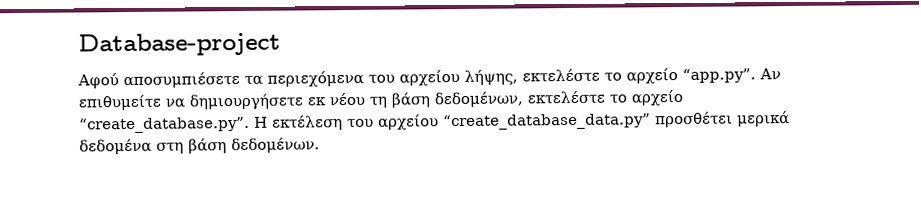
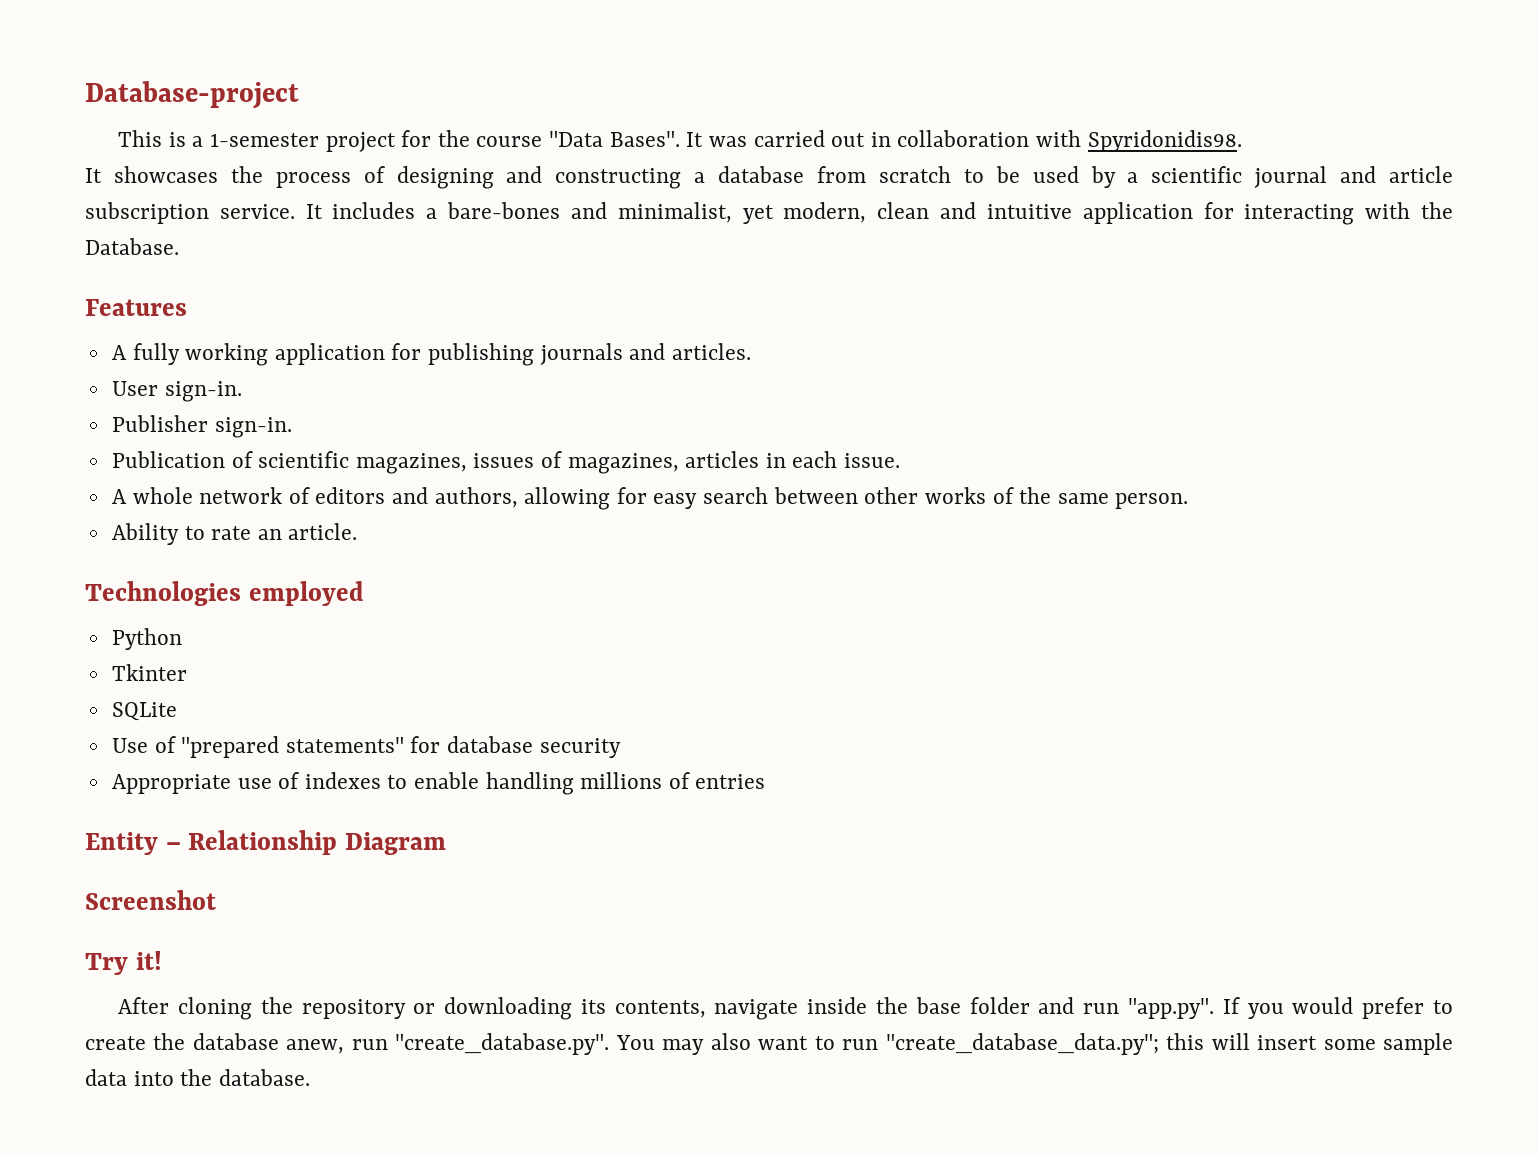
[77,68,781,90] [78,89,683,111] [79,111,790,134] [79,137,320,155] Αφού αποσυμπιέσετε τα περιεχόμενα του αρχείου λήψης, εκτελέστε το αρχείο “app.py”. Αν επιθυμείτε να δημιουργήσετε εκ νέου τη βάση δεδομένων, εκτελέστε το αρχείο “create_database.py”. Η εκτέλεση του αρχείου “create_database_data.py” προσθέτει μερικά δεδομένα στη βάση δεδομένων. -> [118,130,1242,152] [85,166,1454,189] [85,202,1453,225] [85,238,179,255] [85,299,187,316] [111,343,751,366] [111,381,242,402] [111,415,292,438] [111,451,901,474] [111,487,1189,510] [111,523,358,545] [85,581,364,606] [111,628,182,650] [111,664,187,681] [111,702,177,721] [111,736,621,758] [111,772,766,795] [85,830,447,855] [85,890,216,910] [85,951,162,975] [118,997,1454,1020] [85,1033,1454,1055] [85,1069,310,1086] This is a 1-semester project for the course "Data Bases". It was carried out in collaboration with Spyridonidis98. // It showcases the process of designing and constructing a database from scratch to be used by a scientific journal and article subscription service. It includes a bare-bones and minimalist, yet modern, clean and intuitive application for interacting with the Database. // Features // A fully working application for publishing journals and articles. // User sign-in. // Publisher sign-in. // Publication of scientific magazines, issues of magazines, articles in each issue. // A whole network of editors and authors, allowing for easy search between other works of the same person. // Ability to rate an article. // Technologies employed // Python // Tkinter // SQLite // Use of "prepared statements" for database security // Appropriate use of indexes to enable handling millions of entries // Entity – Relationship Diagram // Screenshot // Try it! // After cloning the repository or downloading its contents, navigate inside the base folder and run "app.py". If you would prefer to create the database anew, run "create_database.py". You may also want to run "create_database_data.py"; this will insert some sample data into the database.

